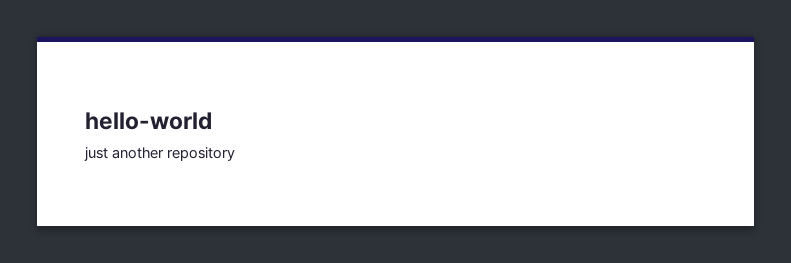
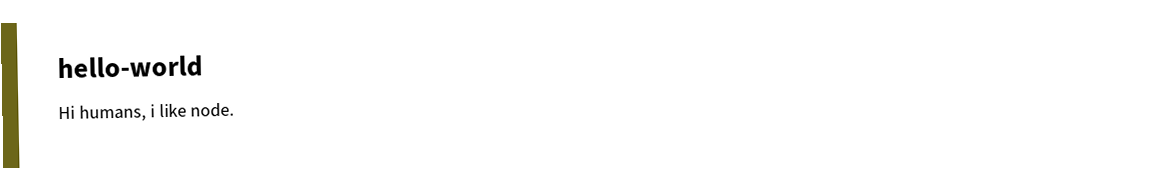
[84,147,236,161] just another repository -> [58,102,235,123] Hi humans, i like node.

